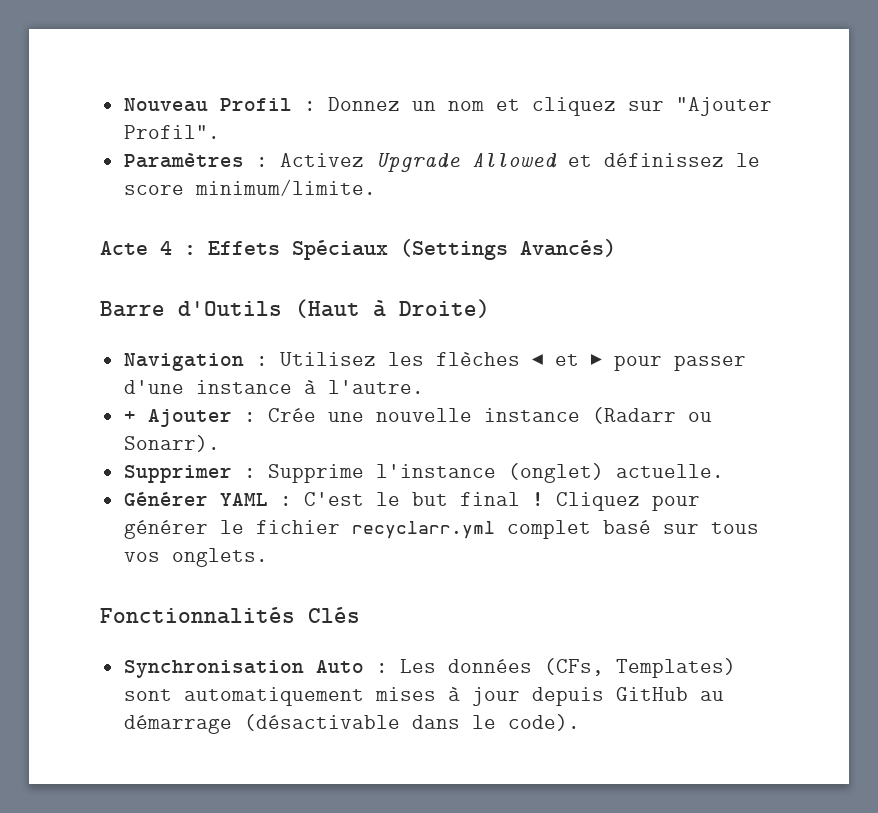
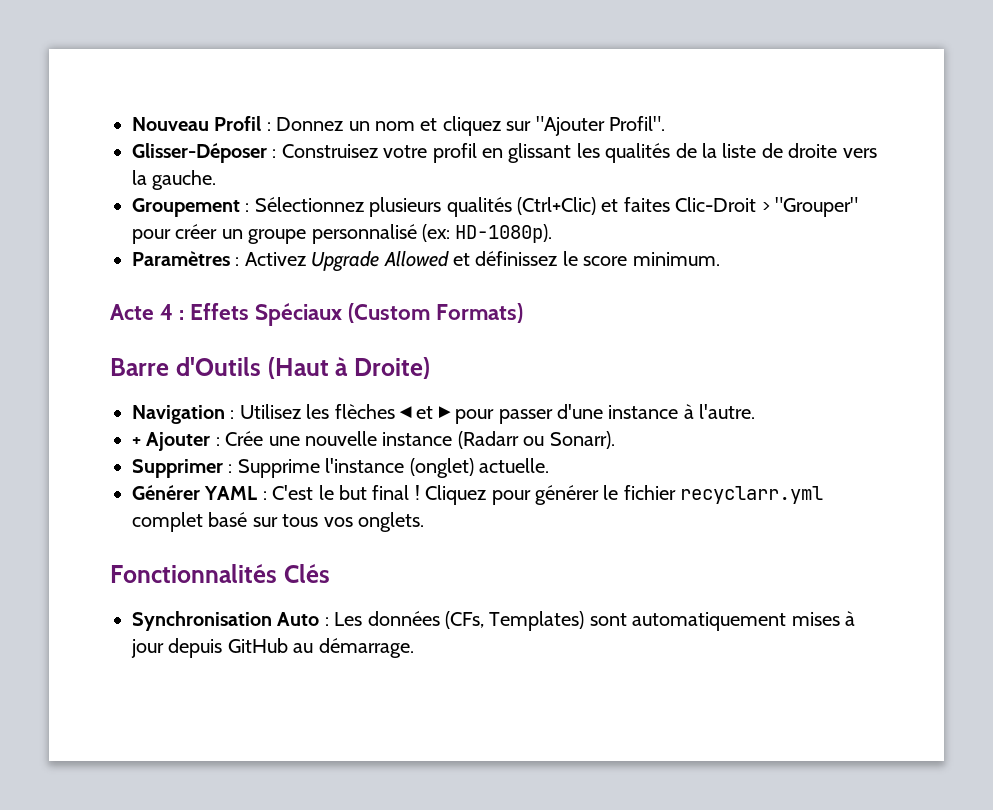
(220, 132) none -> [132,143,877,163] [132,170,217,190] [132,197,858,217] [132,224,553,244] // Glisser-Déposer : Construisez votre profil en glissant les qualités de la liste de droite vers la gauche. // Groupement : Sélectionnez plusieurs qualités (Ctrl+Clic) et faites Clic-Droit > "Grouper" pour créer un groupe personnalisé (ex: HD-1080p).
[194,179,376,196] minimum/limite. -> [632,252,720,266] minimum.
[400,239,616,260] (Settings Avancés) -> [348,303,524,323] (Custom Formats)
[123,714,580,734] démarrage (désactivable dans le code). -> [318,638,414,658] démarrage.

